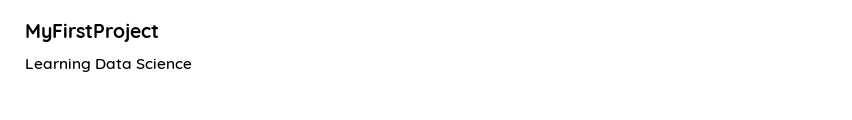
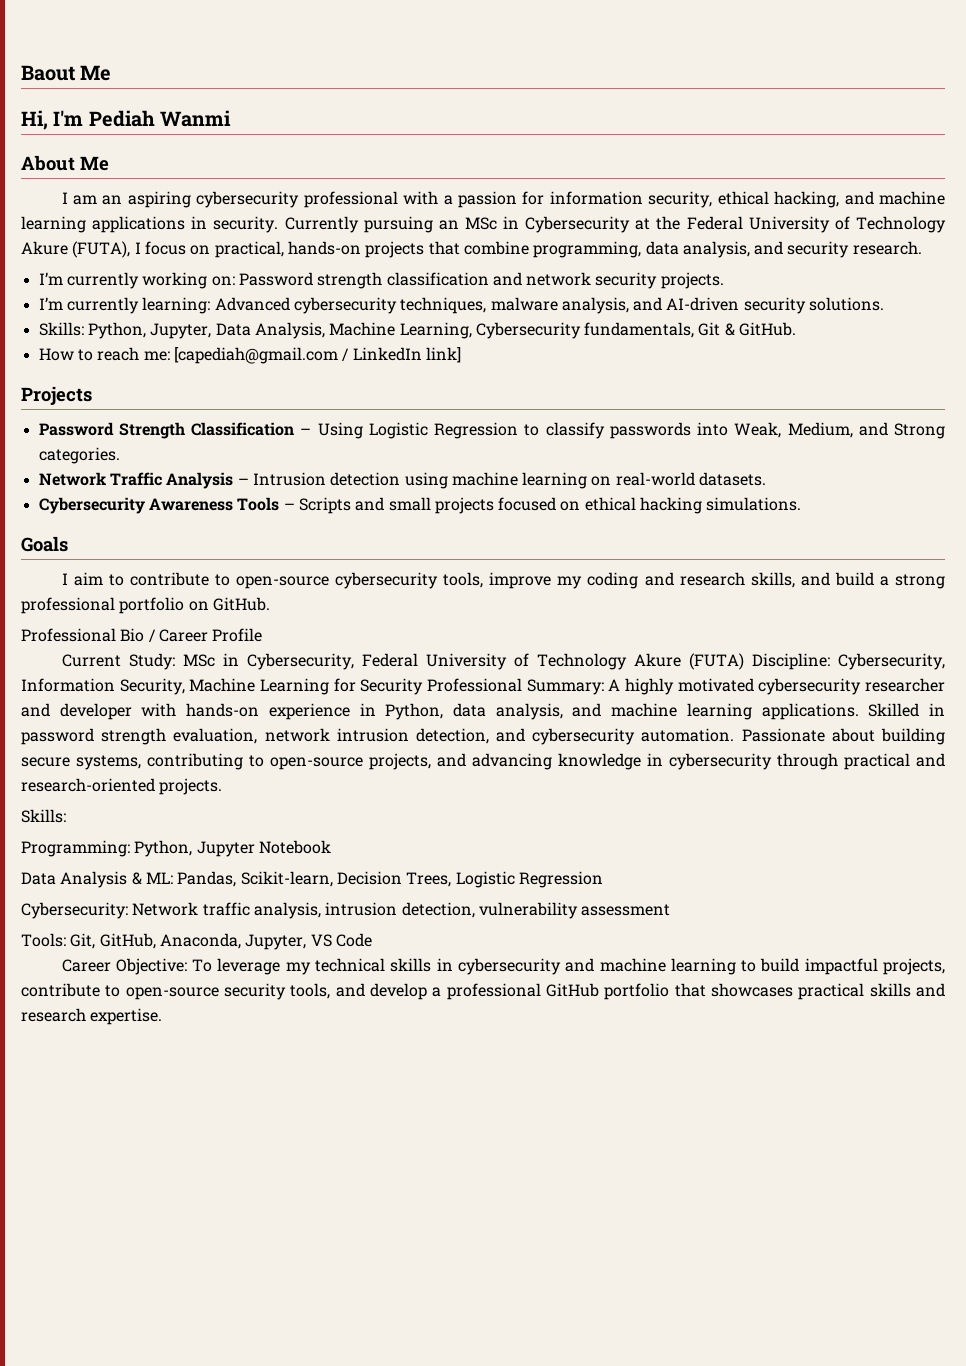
[25,23,159,42] [25,58,193,72] MyFirstProject // Learning Data Science -> [21,65,112,81] [21,110,232,130] [21,155,109,171] [61,191,945,208] [21,216,946,233] [21,241,922,258] [38,272,724,289] [38,297,885,314] [38,322,797,339] [38,347,461,364] [21,386,92,405] [38,422,945,439] [38,447,120,464] [38,472,767,489] [38,497,802,514] [21,536,68,552] [61,572,945,589] [21,597,270,614] [21,628,263,642] [61,653,945,670] [21,678,945,695] [21,703,946,720] [21,728,945,745] [21,753,945,770] [21,778,223,795] [21,809,66,823] [21,840,331,857] [21,871,603,888] [21,902,671,919] [21,933,372,950] [61,958,945,975] [21,983,946,1000] [21,1008,163,1025] Baout Me // Hi, I'm Pediah Wanmi // About Me // I am an aspiring cybersecurity professional with a passion for information security, ethical hacking, and machine learning applications in security. Currently pursuing an MSc in Cybersecurity at the Federal University of Technology Akure (FUTA), I focus on practical, hands-on projects that combine programming, data analysis, and security research. // I’m currently working on: Password strength classification and network security projects. // I’m currently learning: Advanced cybersecurity techniques, malware analysis, and AI-driven security solutions. // Skills: Python, Jupyter, Data Analysis, Machine Learning, Cybersecurity fundamentals, Git & GitHub. // How to reach me: [capediah@gmail.com / LinkedIn link] // Projects // Password Strength Classification – Using Logistic Regression to classify passwords into Weak, Medium, and Strong categories. // Network Traffic Analysis – Intrusion detection using machine learning on real-world datasets. // Cybersecurity Awareness Tools – Scripts and small projects focused on ethical hacking simulations. // Goals // I aim to contribute to open-source cybersecurity tools, improve my coding and research skills, and build a strong professional portfolio on GitHub. // Professional Bio / Career Profile // Current Study: MSc in Cybersecurity, Federal University of Technology Akure (FUTA) Discipline: Cybersecurity, Information Security, Machine Learning for Security Professional Summary: A highly motivated cybersecurity researcher and developer with hands-on experience in Python, data analysis, and machine learning applications. Skilled in password strength evaluation, network intrusion detection, and cybersecurity automation. Passionate about building secure systems, contributing to open-source projects, and advancing knowledge in cybersecurity through practical and research-oriented projects. // Skills: // Programming: Python, Jupyter Notebook // Data Analysis & ML: Pandas, Scikit-learn, Decision Trees, Logistic Regression // Cybersecurity: Network traffic analysis, intrusion detection, vulnerability assessment // Tools: Git, GitHub, Anaconda, Jupyter, VS Code // Career Objective: To leverage my technical skills in cybersecurity and machine learning to build impactful projects, contribute to open-source security tools, and develop a professional GitHub portfolio that showcases practical skills and research expertise.

